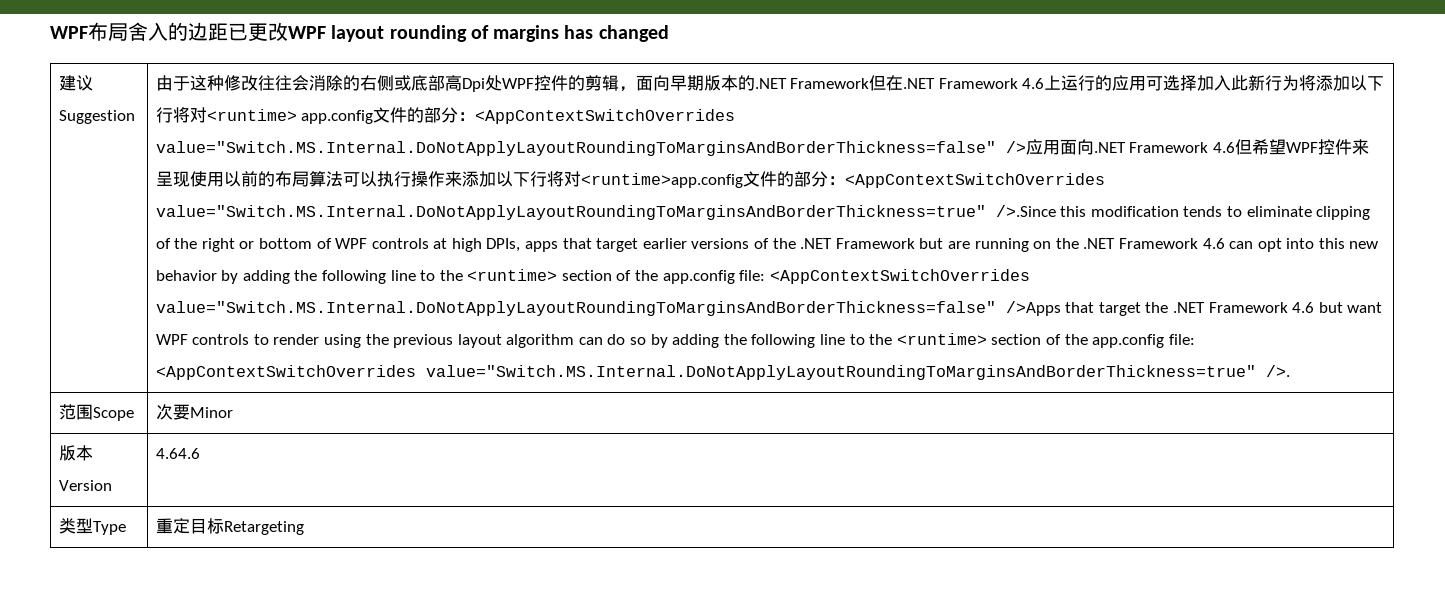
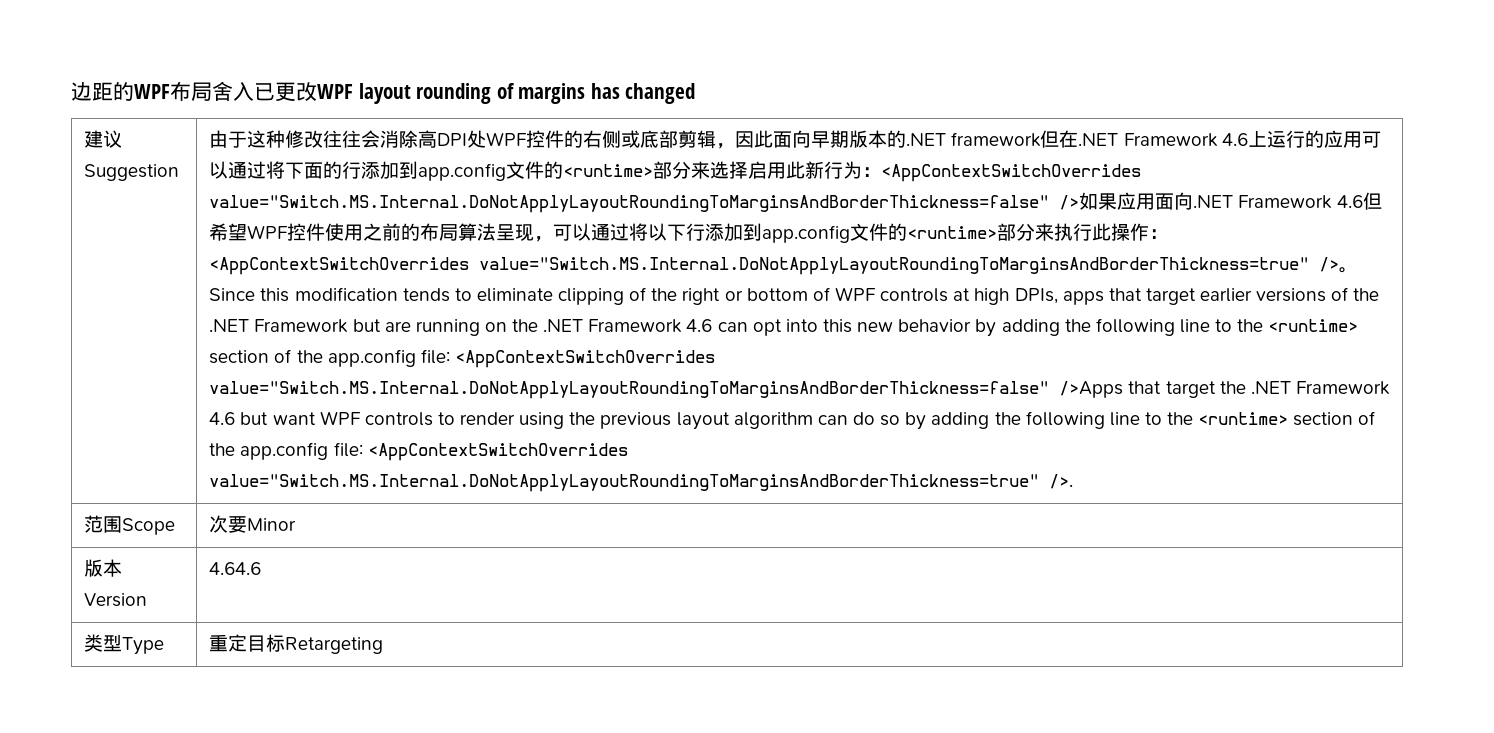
(50, 32) none -> [71,82,134,101] 边距的
[168,22,228,41] 的边距 -> (254, 91) none
[342,75,636,92] 的右侧或底部高Dpi处WPF控件的剪辑， -> [418,130,774,149] 高DPI处WPF控件的右侧或底部剪辑，因此
[790,78,870,89] Framework -> [951,132,1042,147] framework
[1163,75,1385,91] [155,107,459,124] 选择加入此新行为将添加以下行将对<runtime> app.config文件的部分 -> [209,161,863,181] 以通过将下面的行添加到app.config文件的<runtime>部分来选择启用此新行为
(1026, 147) none -> [1079,192,1118,210] 如果
[1351,139,1369,155] [155,171,1105,188] [155,205,1056,220] 来呈现使用以前的布局算法可以执行操作来添加以下行将对<runtime>app.config文件的部分：<AppContextSwitchOverrides value="Switch.MS.Internal.DoNotApplyLayoutRoundingToMarginsAndBorderThickness=true" />.Since -> [325,223,1169,243] [209,257,1359,275] [209,288,256,301] 使用之前的布局算法呈现，可以通过将以下行添加到app.config文件的<runtime>部分来执行此操作：<AppContextSwitchOverrides value="Switch.MS.Internal.DoNotApplyLayoutRoundingToMarginsAndBorderThickness=true" />。Since

